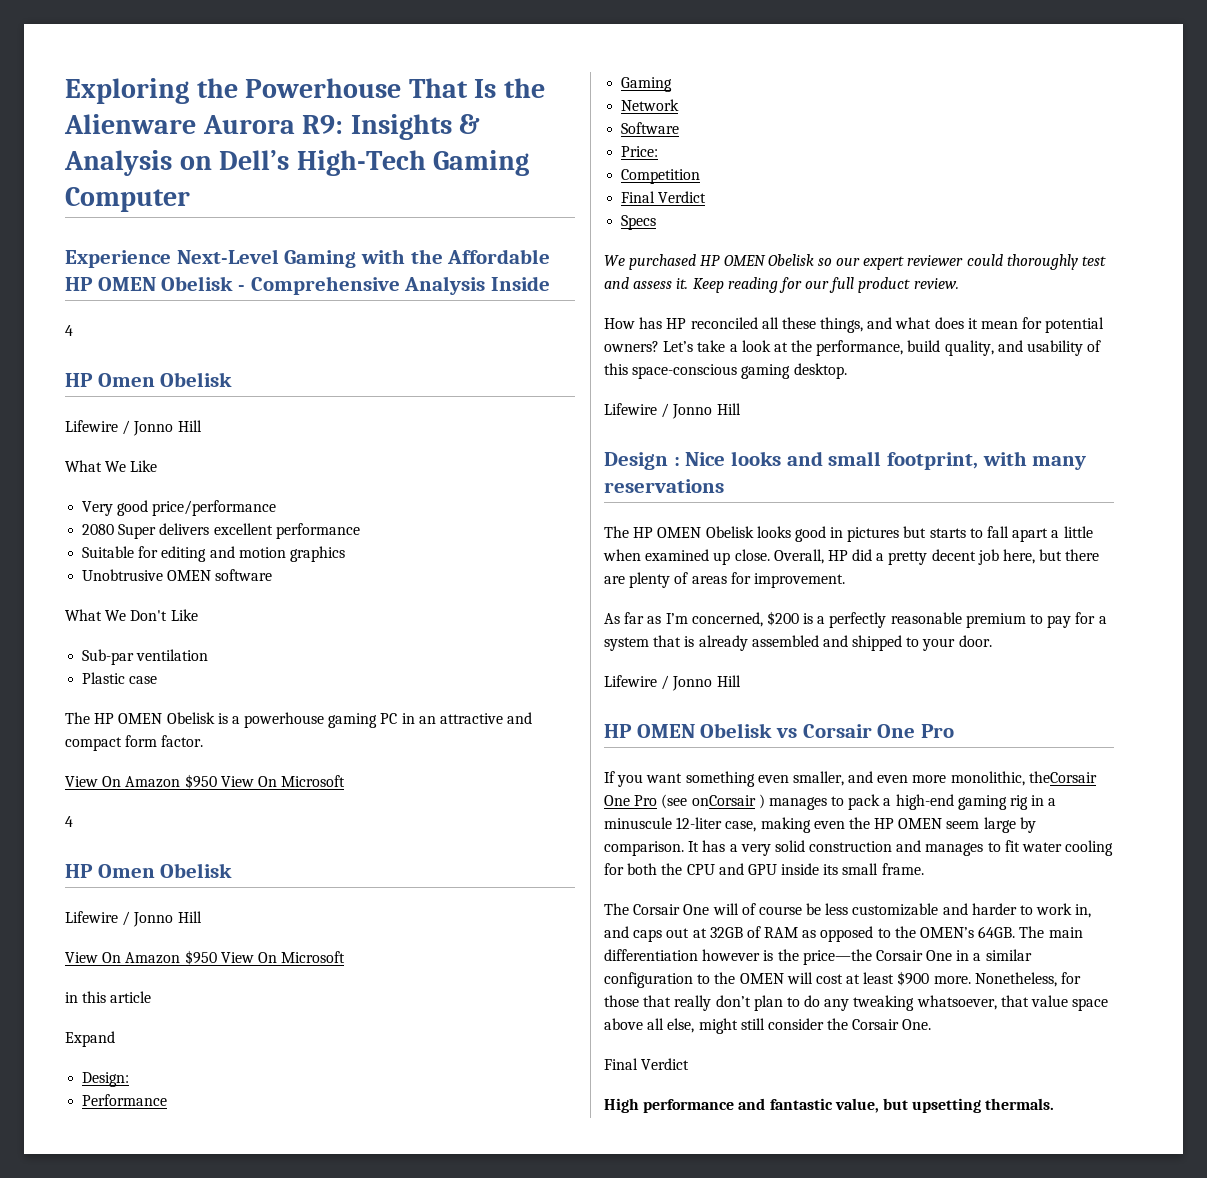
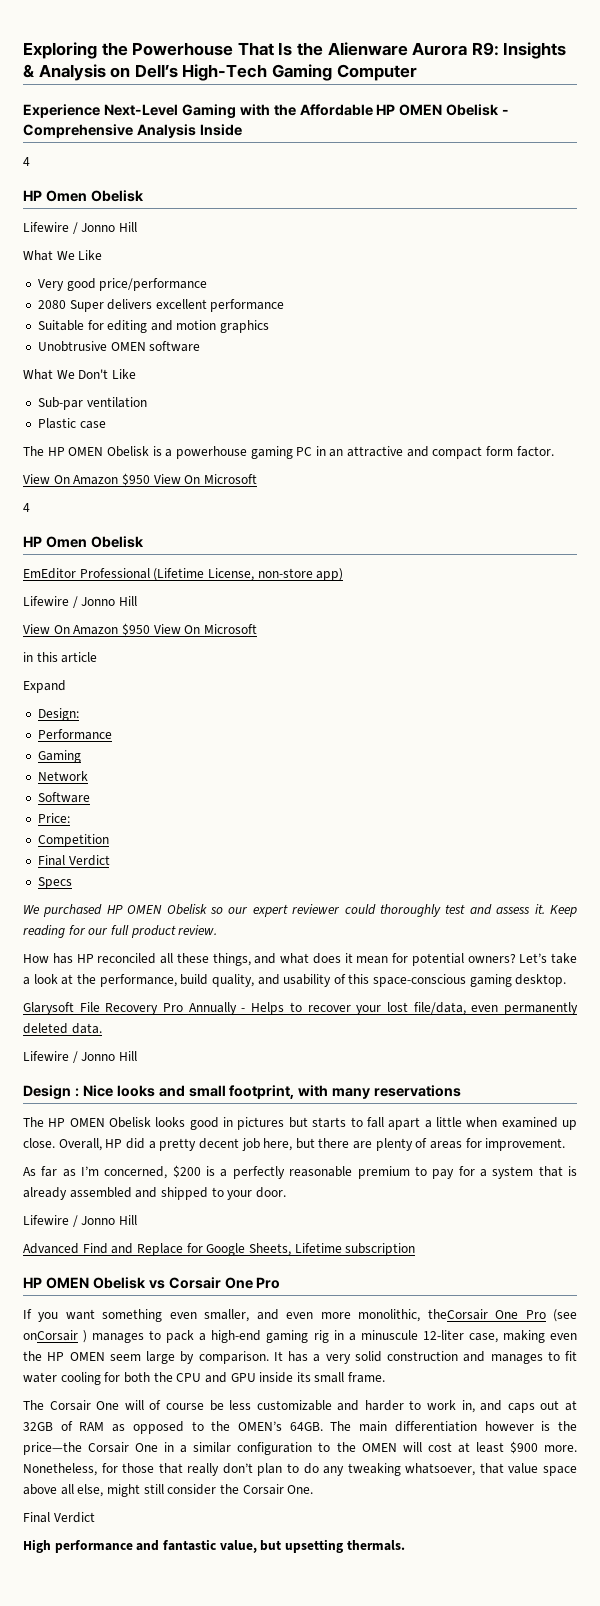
(233, 870) none -> [23,568,344,581] // EmEditor Professional (Lifetime License, non-store app)
(847, 371) none -> [23,1002,578,1015] [23,1023,102,1034] // Glarysoft File Recovery Pro Annually - Helps to recover your lost file/data, even permanently deleted data.
(741, 681) none -> [23,1243,416,1256] // Advanced Find and Replace for Google Sheets, Lifetime subscription

